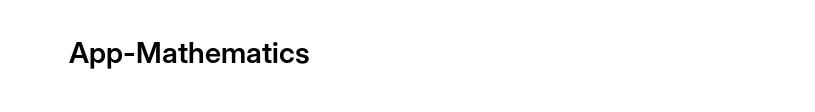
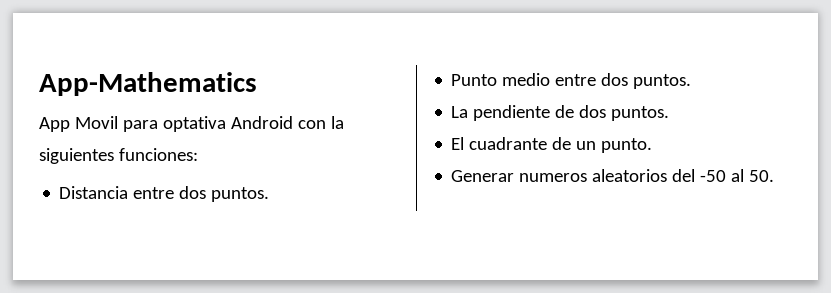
(310, 55) none -> [39,116,344,132] [39,148,198,164] [59,186,270,202] [451,73,692,89] [451,105,670,121] [451,137,653,153] [451,169,775,182] // App Movil para optativa Android con la siguientes funciones: // Distancia entre dos puntos. // Punto medio entre dos puntos. // La pendiente de dos puntos. // El cuadrante de un punto. // Generar numeros aleatorios del -50 al 50.

